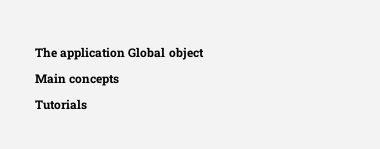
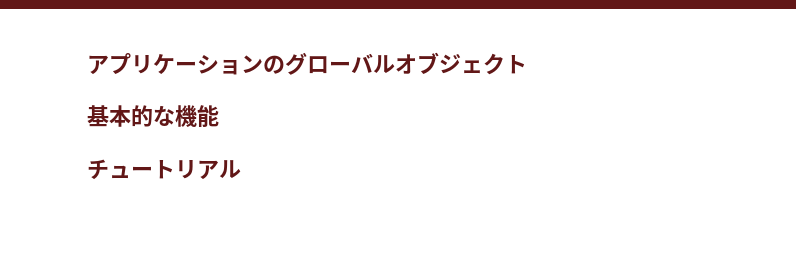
[35,47,204,60] [35,73,120,86] [35,99,87,110] The application Global object // Main concepts // Tutorials -> [87,52,527,75] [87,105,219,127] [87,159,241,180] アプリケーションのグローバルオブジェクト // 基本的な機能 // チュートリアル

